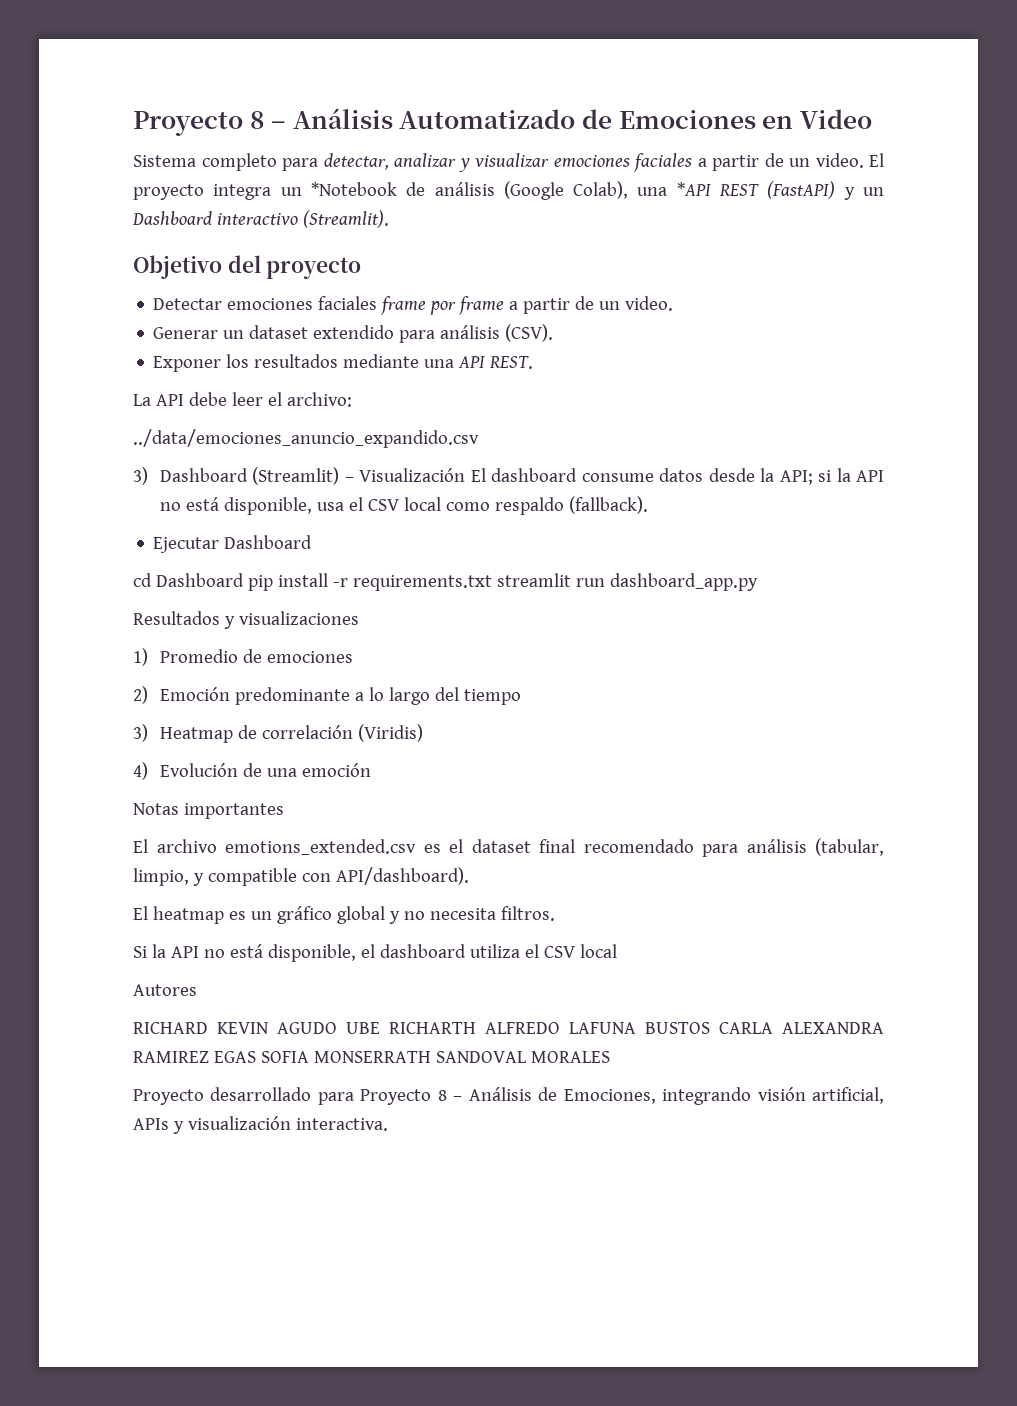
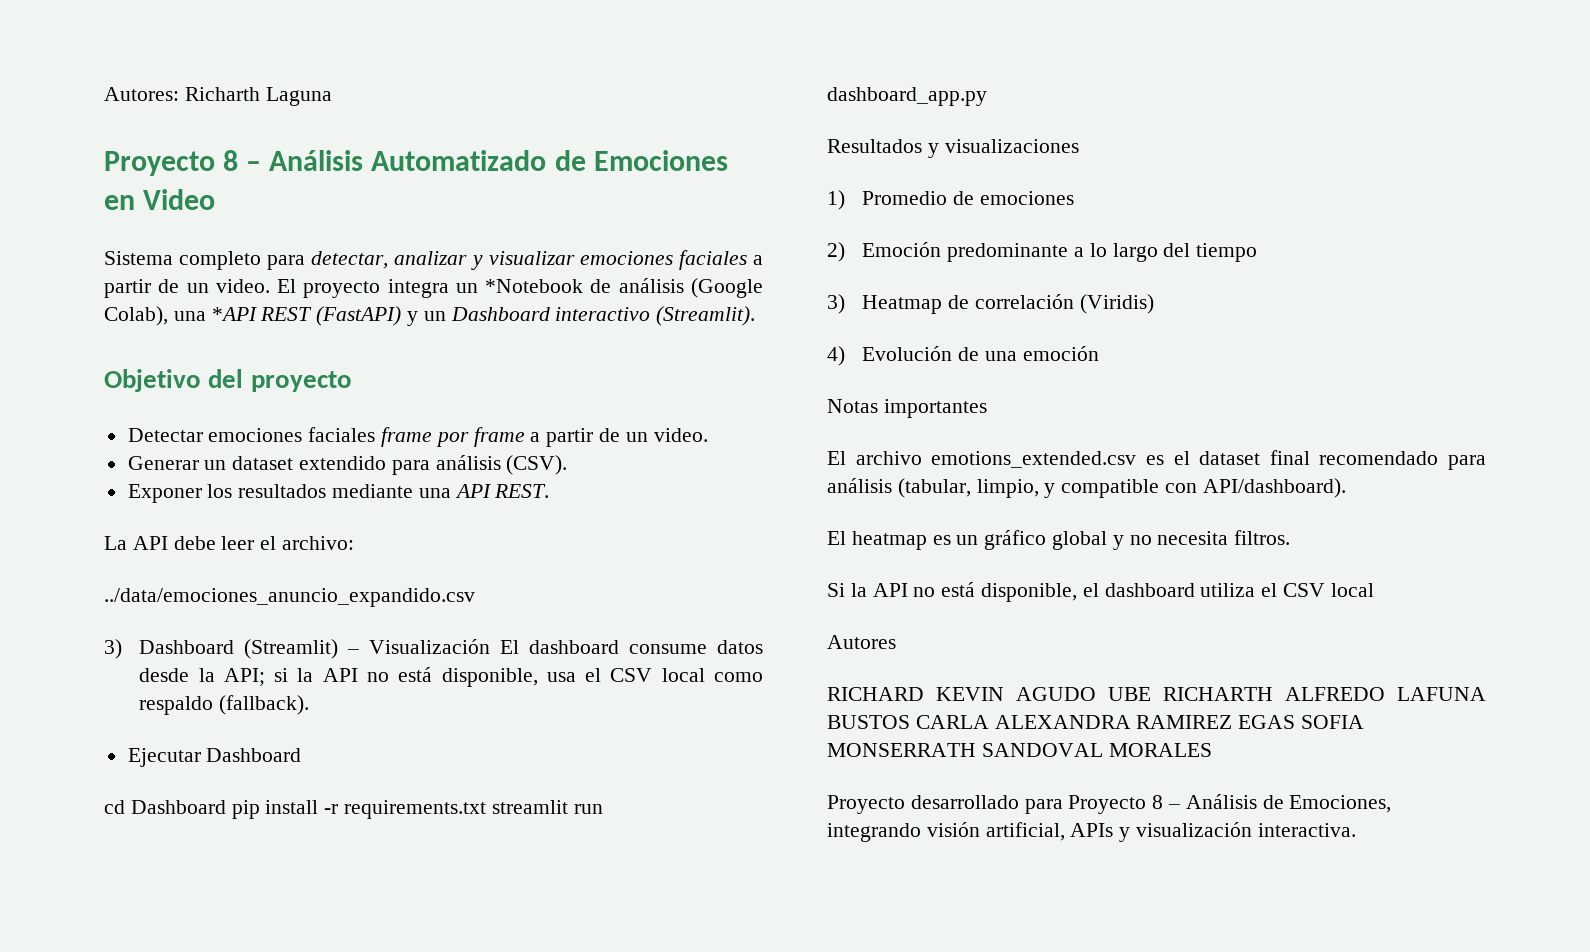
(133, 123) none -> [104,87,332,106] Autores: Richarth Laguna //

